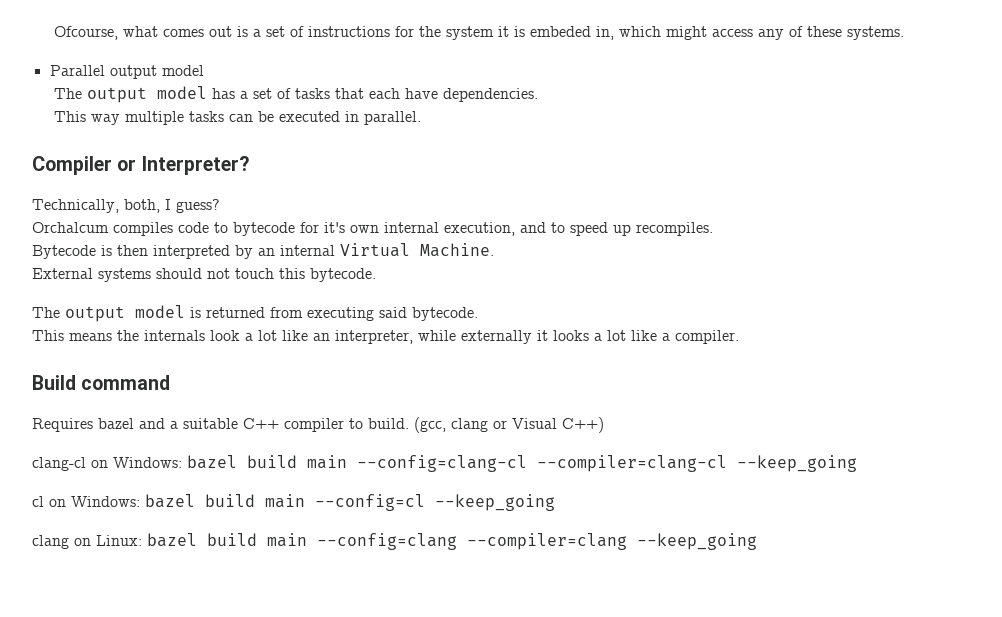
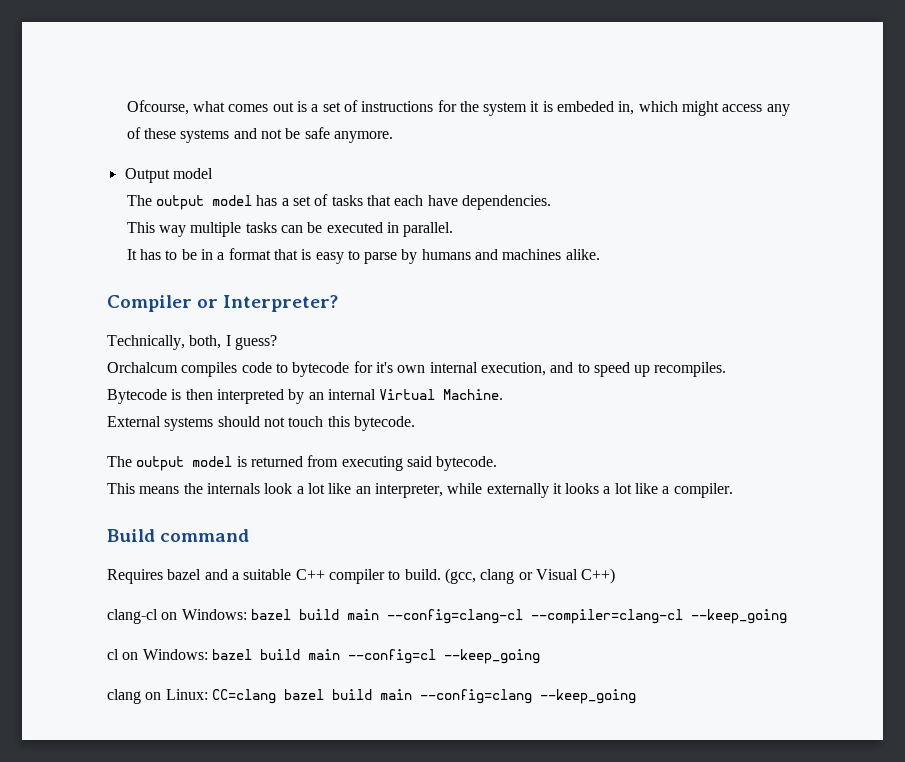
[847,26,905,40] [49,65,157,79] systems. // Parallel output -> [180,127,393,143] [124,168,170,183] systems and not be safe anymore. // Output
(422, 118) none -> [126,248,600,264] // It has to be in a format that is easy to parse by humans and machines alike.
(142, 540) none -> [211,689,276,704] CC=clang
[467,533,627,550] --compiler=clang -> (532, 696) none

